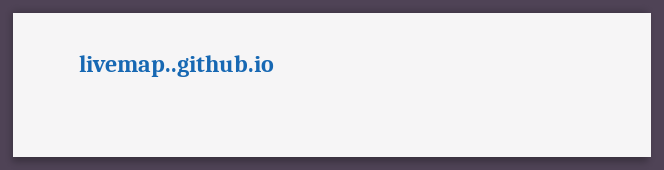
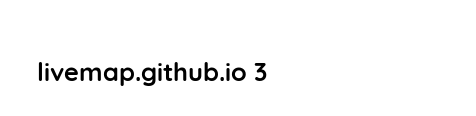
[79,55,274,77] livemap..github.io -> [37,62,267,86] livemap.github.io 3

